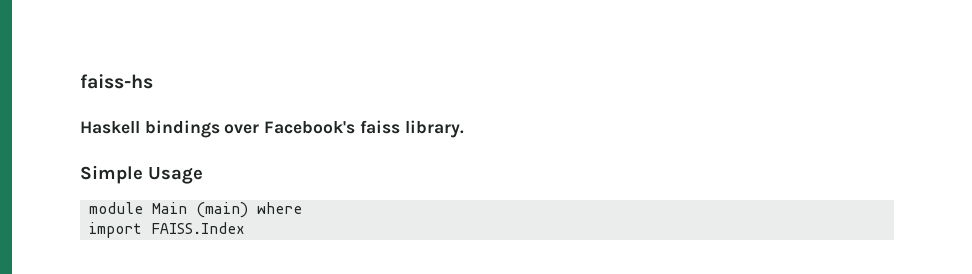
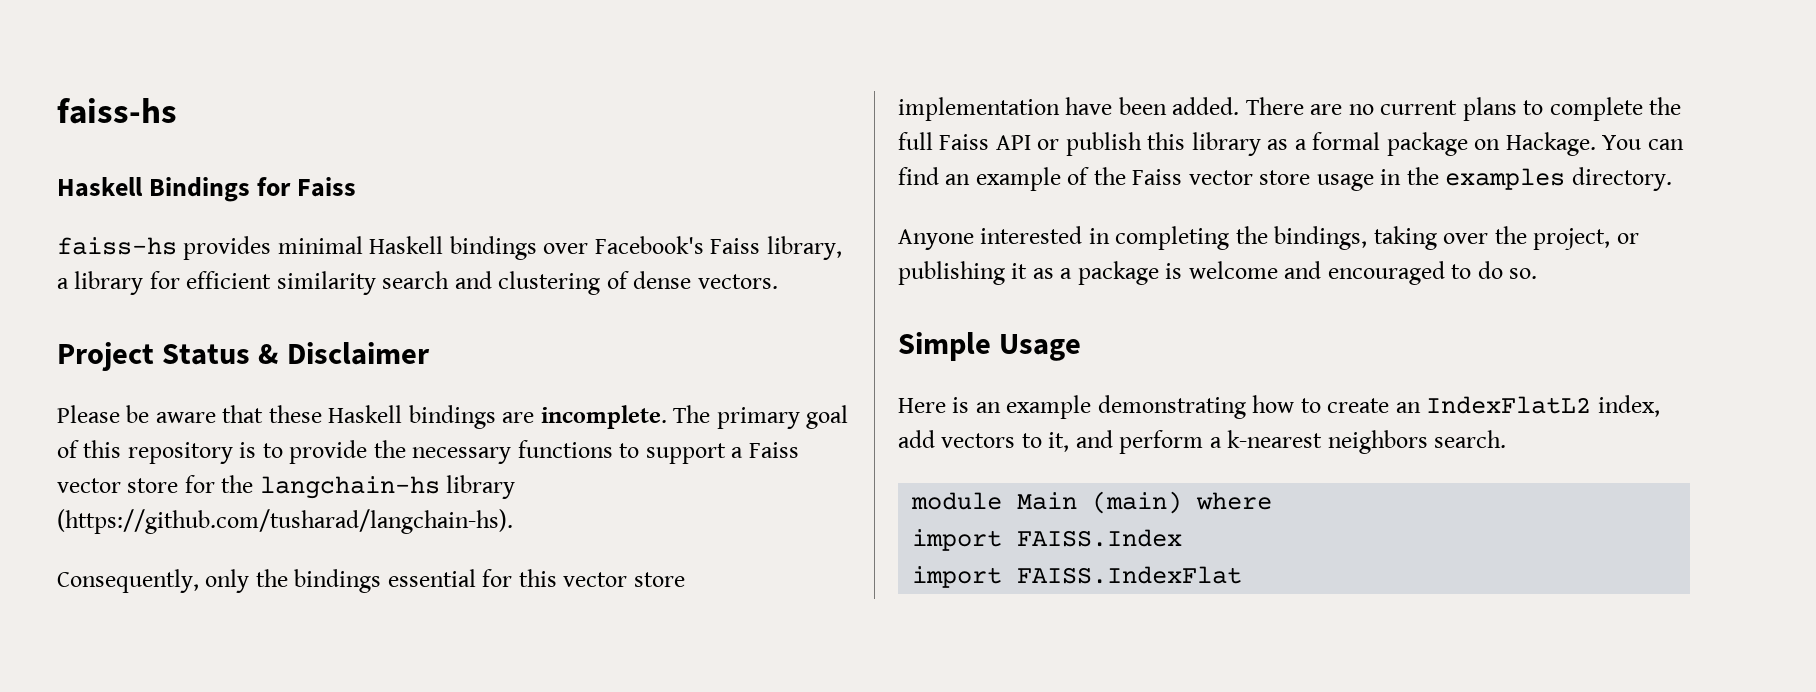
[144,120,464,138] [80,165,203,184] bindings over Facebook's faiss library. // Simple Usage -> [149,177,357,202] [57,236,842,260] [57,271,778,295] [57,342,430,371] [57,405,849,429] [57,440,799,464] [57,475,516,499] [57,509,513,534] [57,569,685,593] [898,97,1682,121] [898,132,1684,156] [898,167,1672,191] [898,226,1639,250] [898,261,1538,285] [898,332,1082,361] [898,395,1660,419] [898,430,1507,454] Bindings for Faiss // faiss-hs provides minimal Haskell bindings over Facebook's Faiss library, a library for efficient similarity search and clustering of dense vectors. // Project Status & Disclaimer // Please be aware that these Haskell bindings are incomplete. The primary goal of this repository is to provide the necessary functions to support a Faiss vector store for the langchain-hs library (https://github.com/tusharad/langchain-hs). // Consequently, only the bindings essential for this vector store implementation have been added. There are no current plans to complete the full Faiss API or publish this library as a formal package on Hackage. You can find an example of the Faiss vector store usage in the examples directory. // Anyone interested in completing the bindings, taking over the project, or publishing it as a package is welcome and encouraged to do so. // Simple Usage // Here is an example demonstrating how to create an IndexFlatL2 index, add vectors to it, and perform a k-nearest neighbors search.
(245, 228) none -> [912,566,1243,588] // import FAISS.IndexFlat

